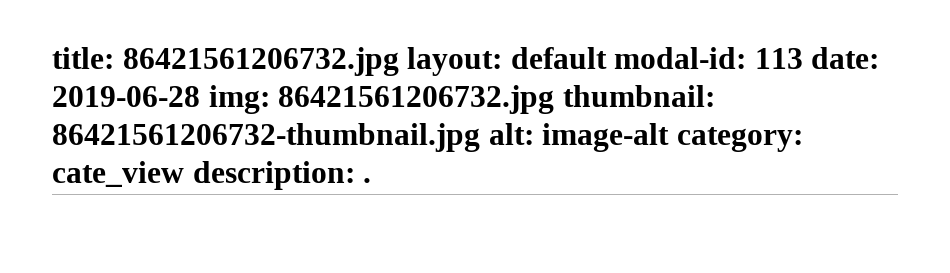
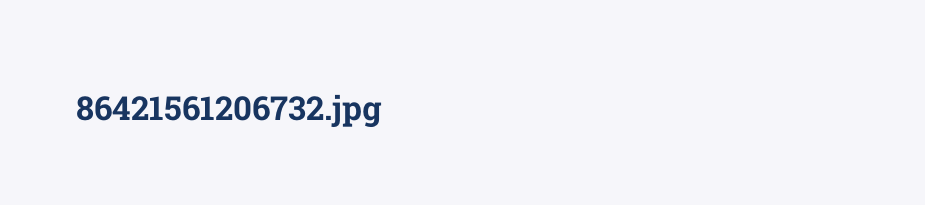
[52,47,880,76] [52,85,715,114] [52,123,803,152] [52,161,372,190] title: 86421561206732.jpg layout: default modal-id: 113 date: 2019-06-28 img: 86421561206732.jpg thumbnail: 86421561206732-thumbnail.jpg alt: image-alt category: cate_view description: . -> [76,94,382,128] 86421561206732.jpg

